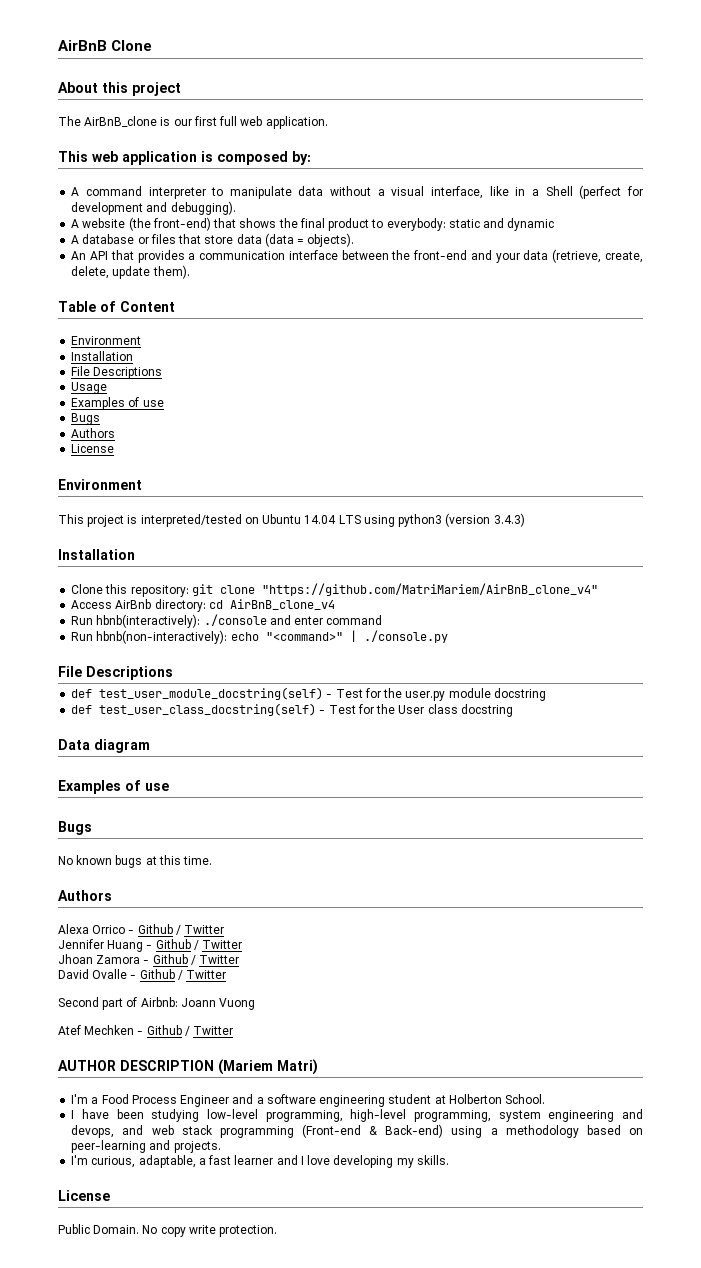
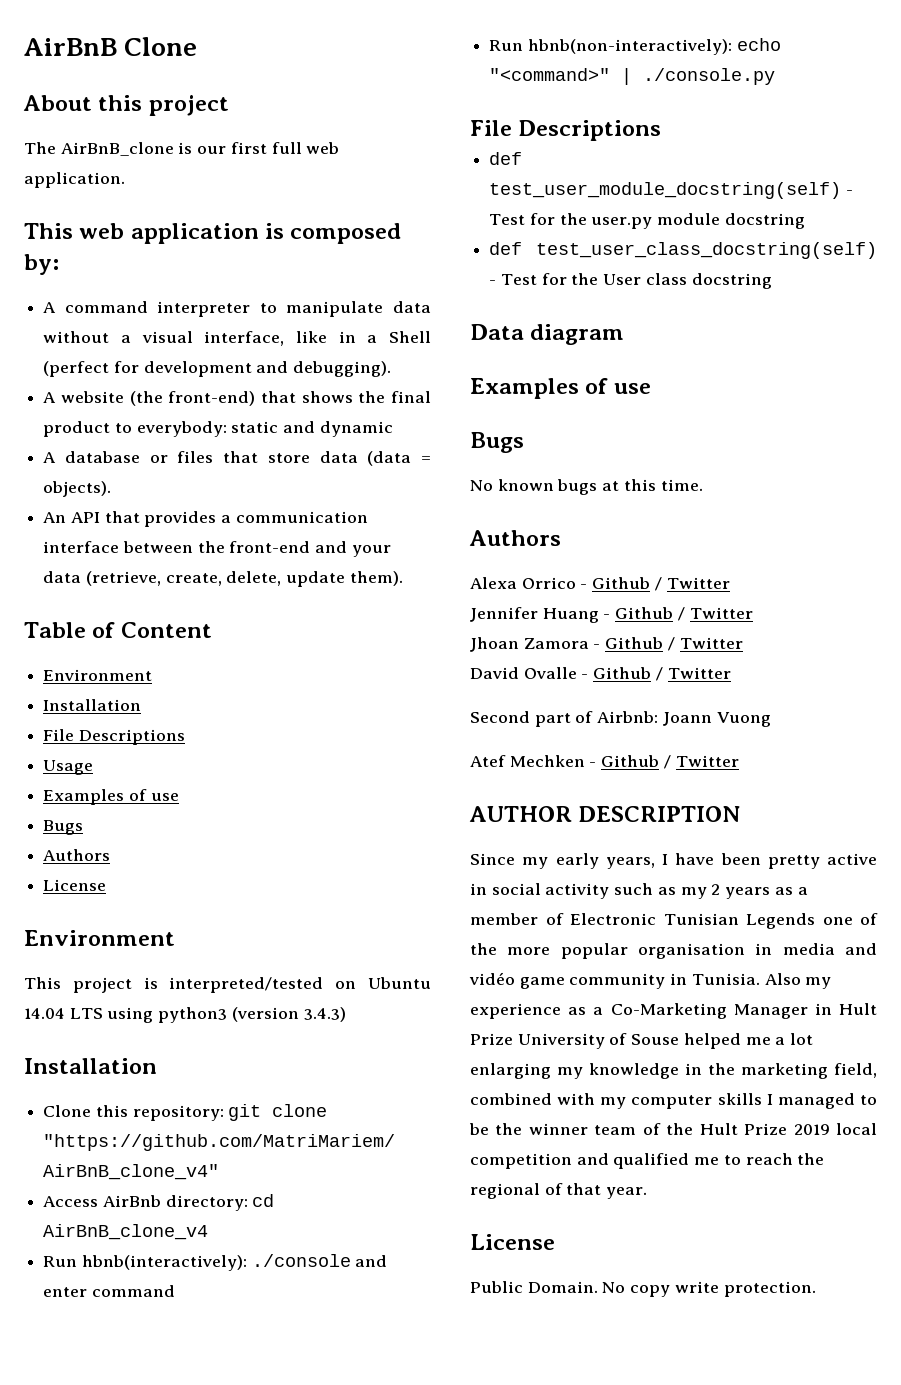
[218,1059,318,1075] [71,1094,546,1107] [71,1109,643,1122] [71,1124,643,1138] [71,1140,221,1153] [71,1155,449,1168] (Mariem Matri) // I'm a Food Process Engineer and a software engineering student at Holberton School. // I have been studying low-level programming, high-level programming, system engineering and devops, and web stack programming (Front-end & Back-end) using a methodology based on peer-learning and projects. // I'm curious, adaptable, a fast learner and I love developing my skills. -> [470,853,877,869] [470,883,808,899] [470,913,878,929] [470,943,877,959] [469,972,832,989] [470,1003,877,1019] [470,1033,814,1049] [470,1063,877,1079] [470,1093,877,1109] [469,1123,877,1135] [470,1153,825,1169] [470,1183,648,1199] // Since my early years, I have been pretty active in social activity such as my 2 years as a member of Electronic Tunisian Legends one of the more popular organisation in media and vidéo game community in Tunisia. Also my experience as a Co-Marketing Manager in Hult Prize University of Souse helped me a lot enlarging my knowledge in the marketing field, combined with my computer skills I managed to be the winner team of the Hult Prize 2019 local competition and qualified me to reach the regional of that year.

